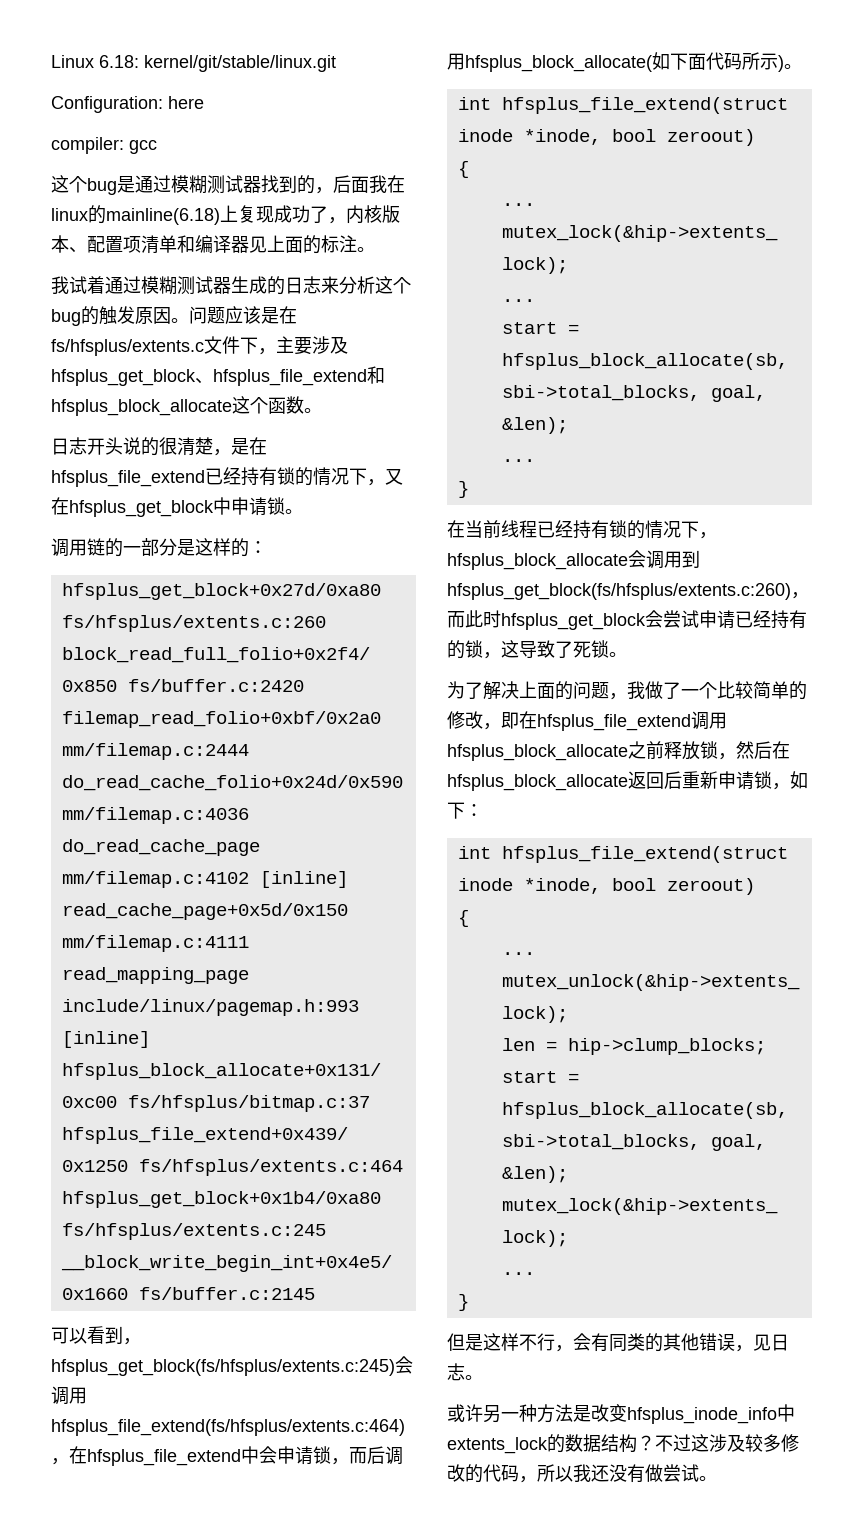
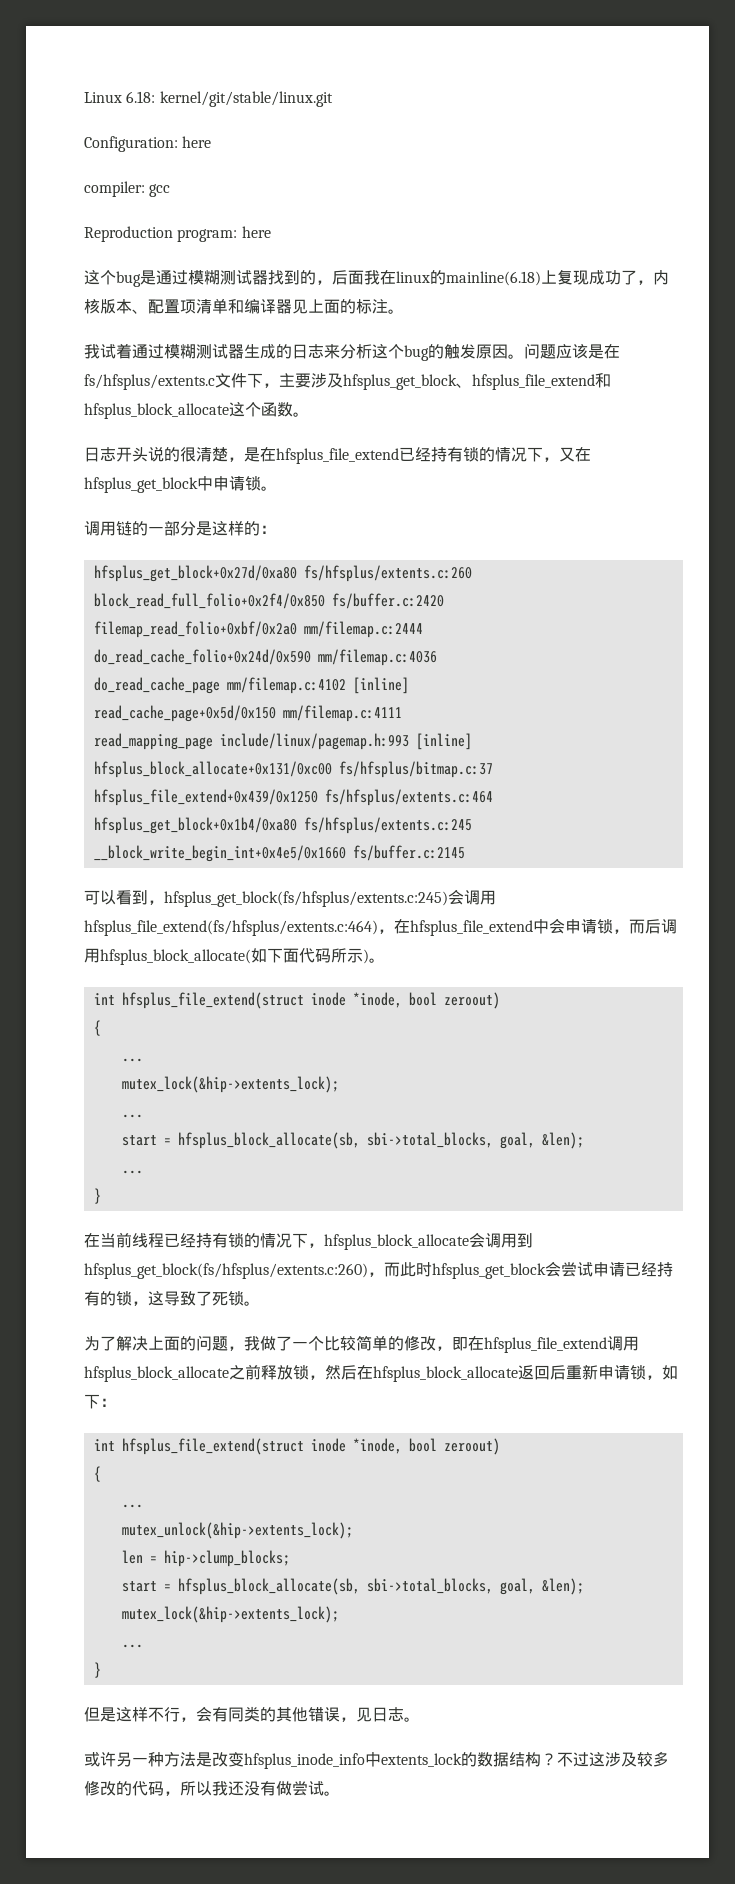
(157, 147) none -> [84,226,271,242] // Reproduction program: here

